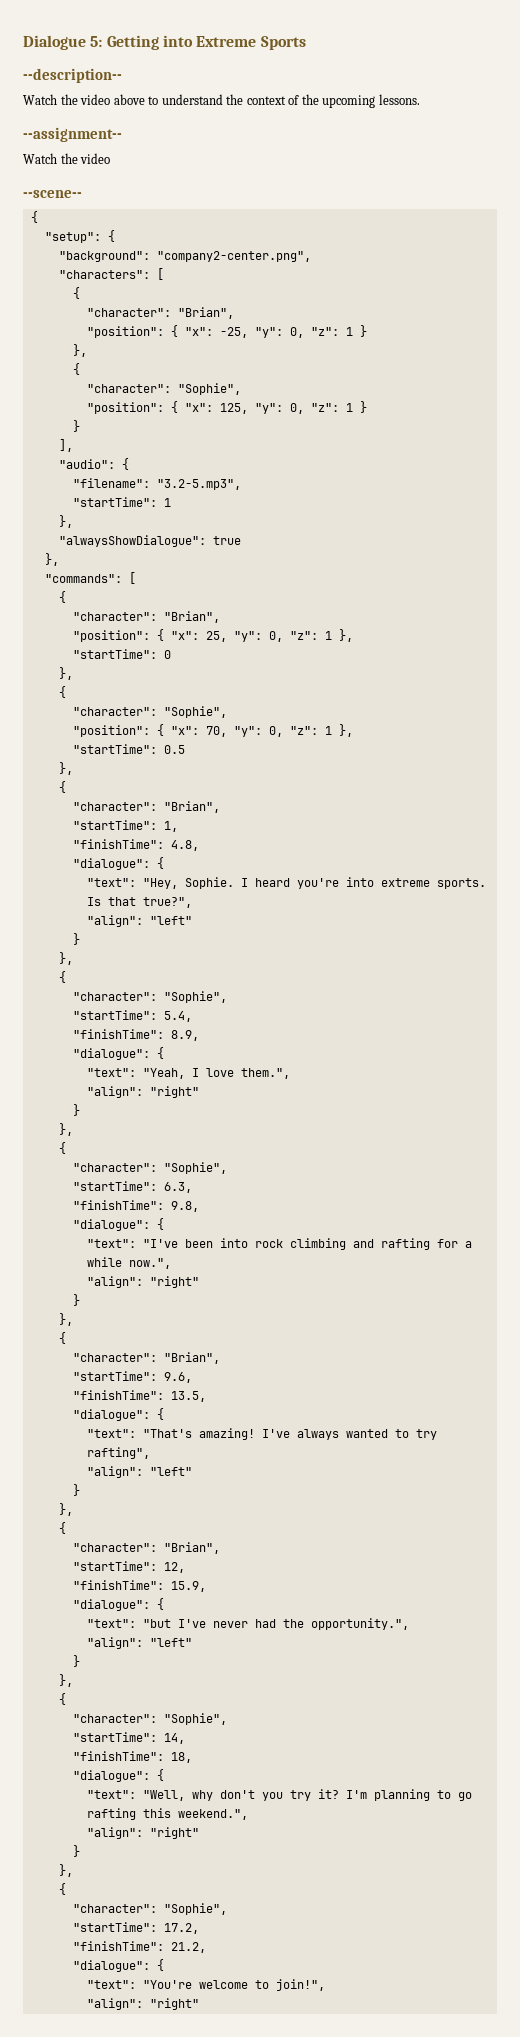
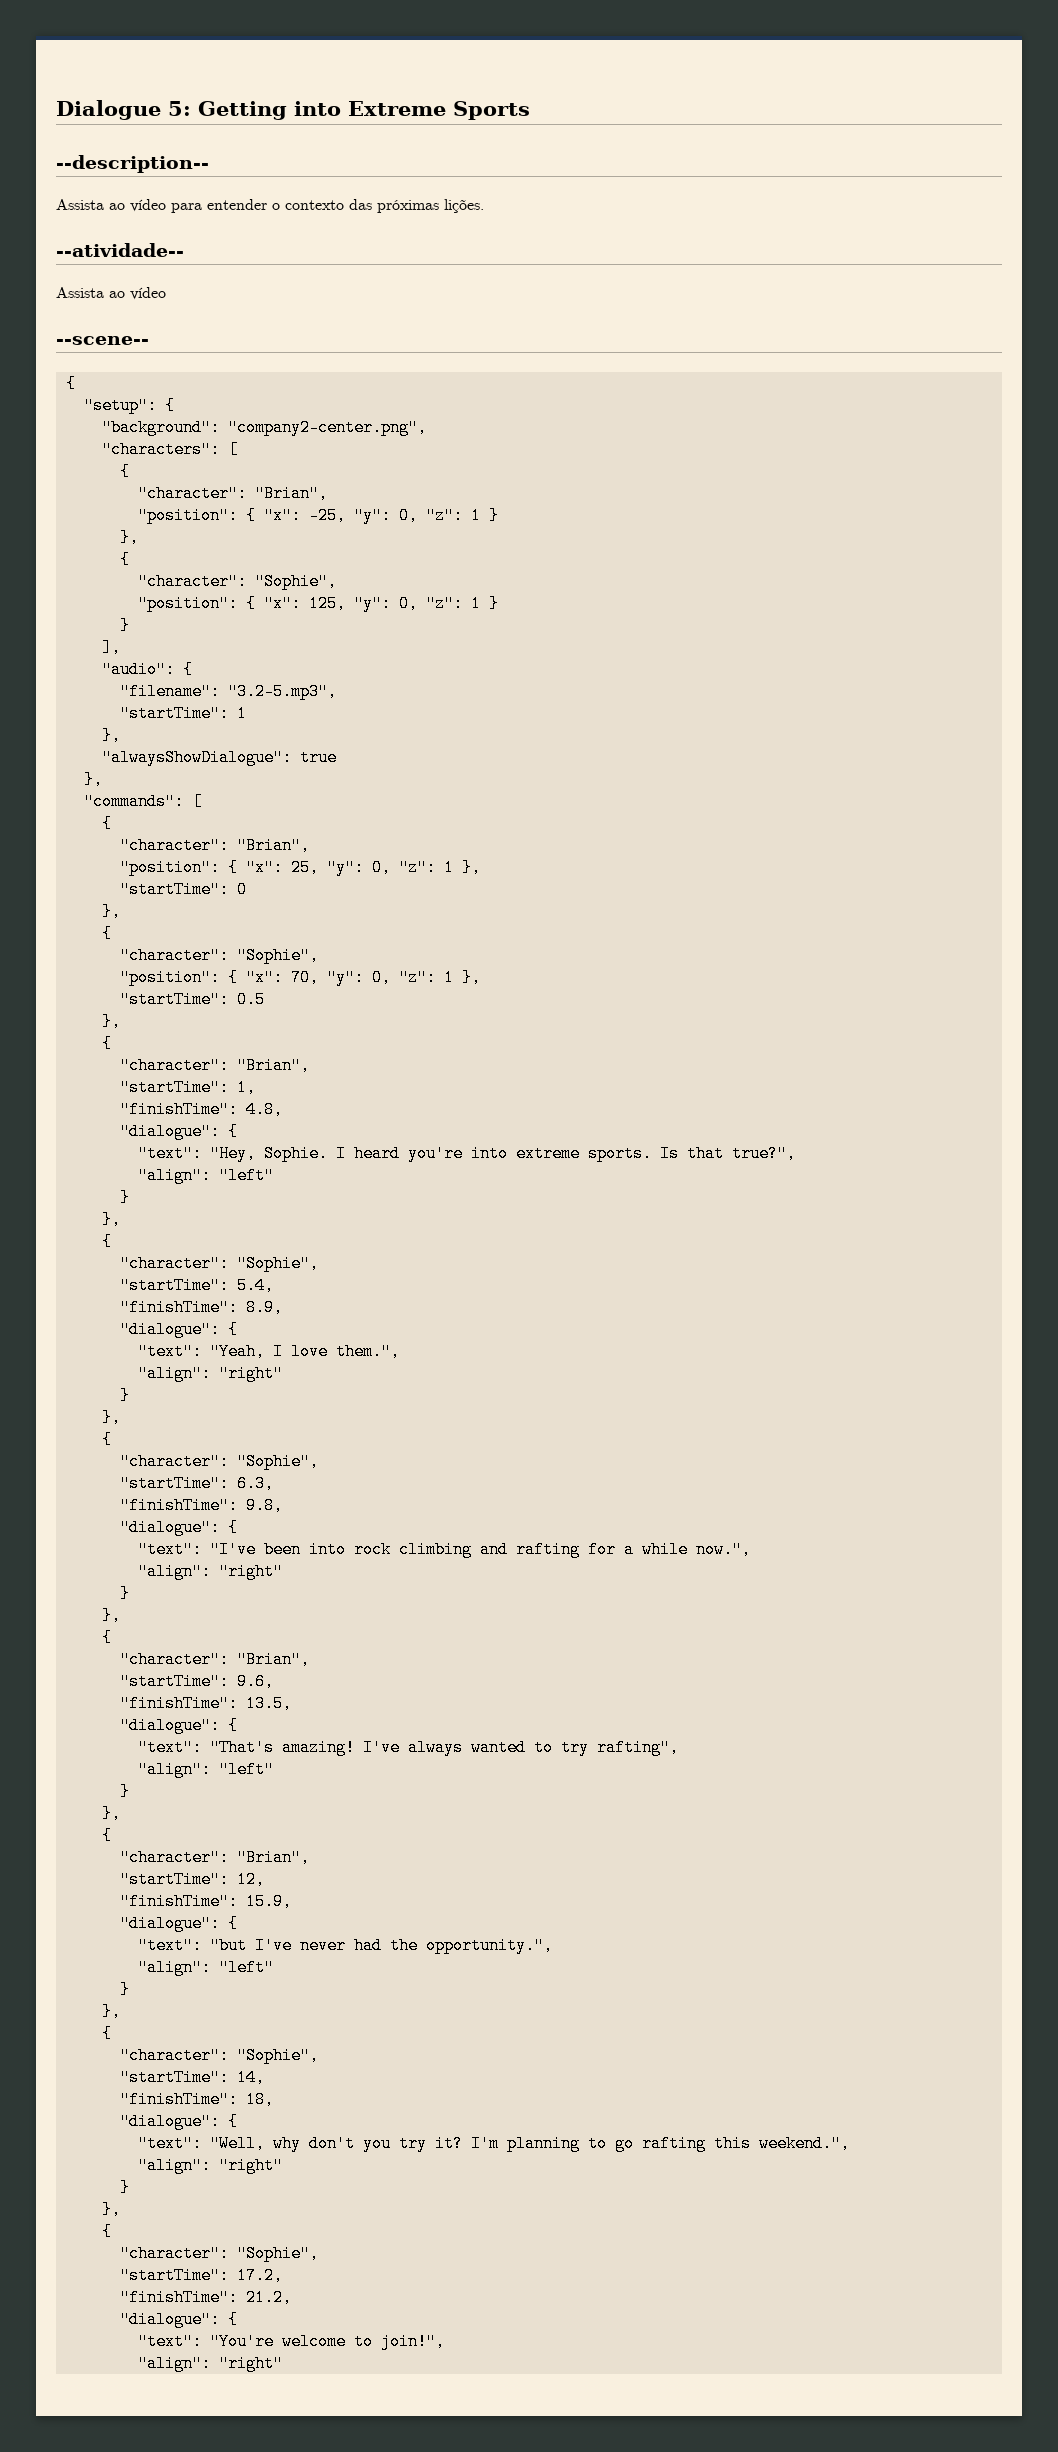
[23,94,420,108] [23,127,122,142] [23,153,111,164] Watch the video above to understand the context of the upcoming lessons. // --assignment-- // Watch the video -> [56,199,484,213] [56,243,184,257] [56,287,166,300] Assista ao vídeo para entender o contexto das próximas lições. // --atividade-- // Assista ao vídeo

